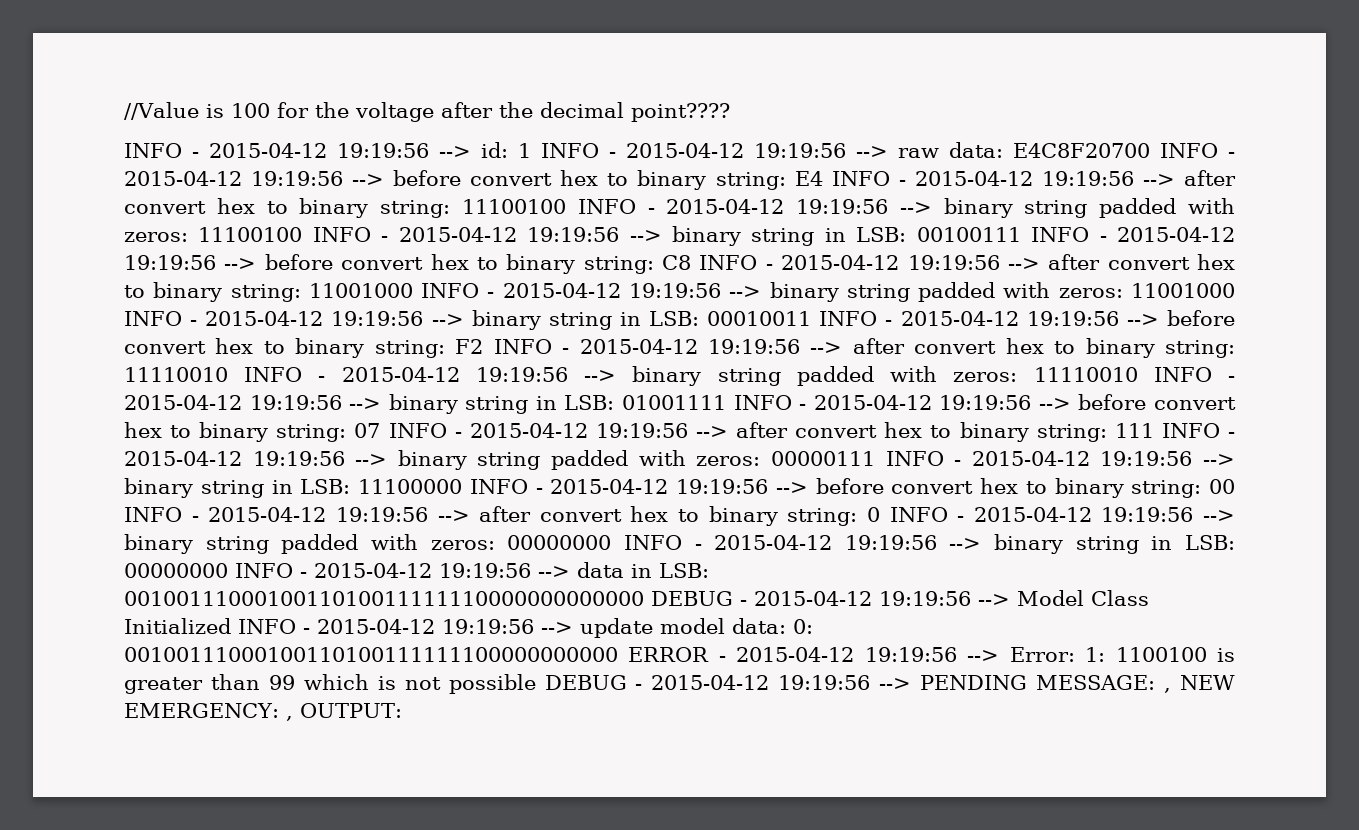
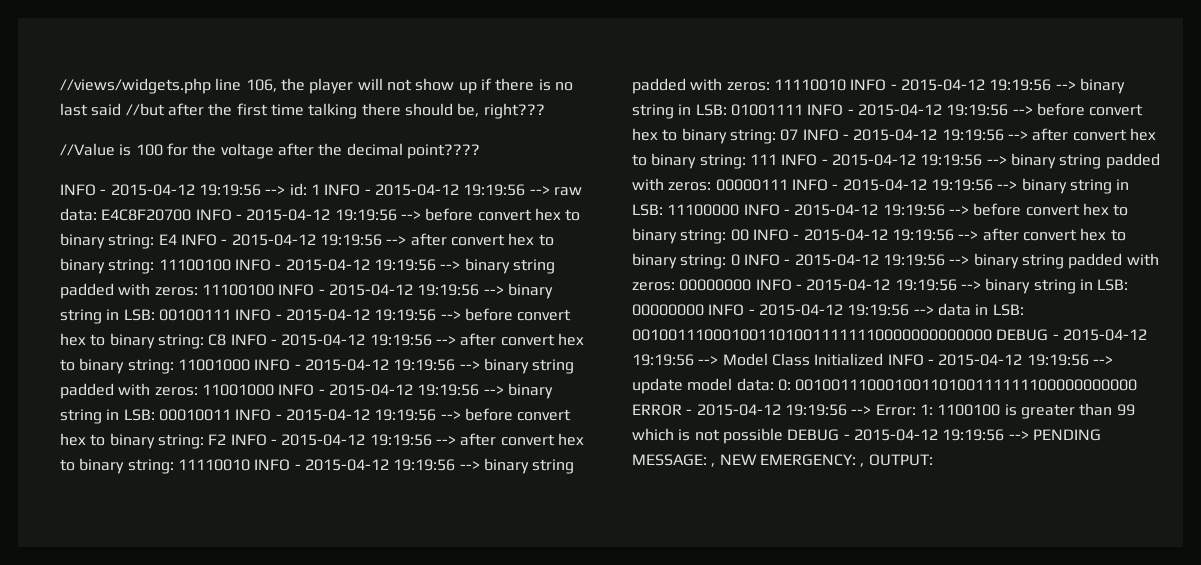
(124, 111) none -> [60,78,573,94] [60,103,545,119] //views/widgets.php line 106, the player will not show up if there is no last said //but after the first time talking there should be, right??? //

